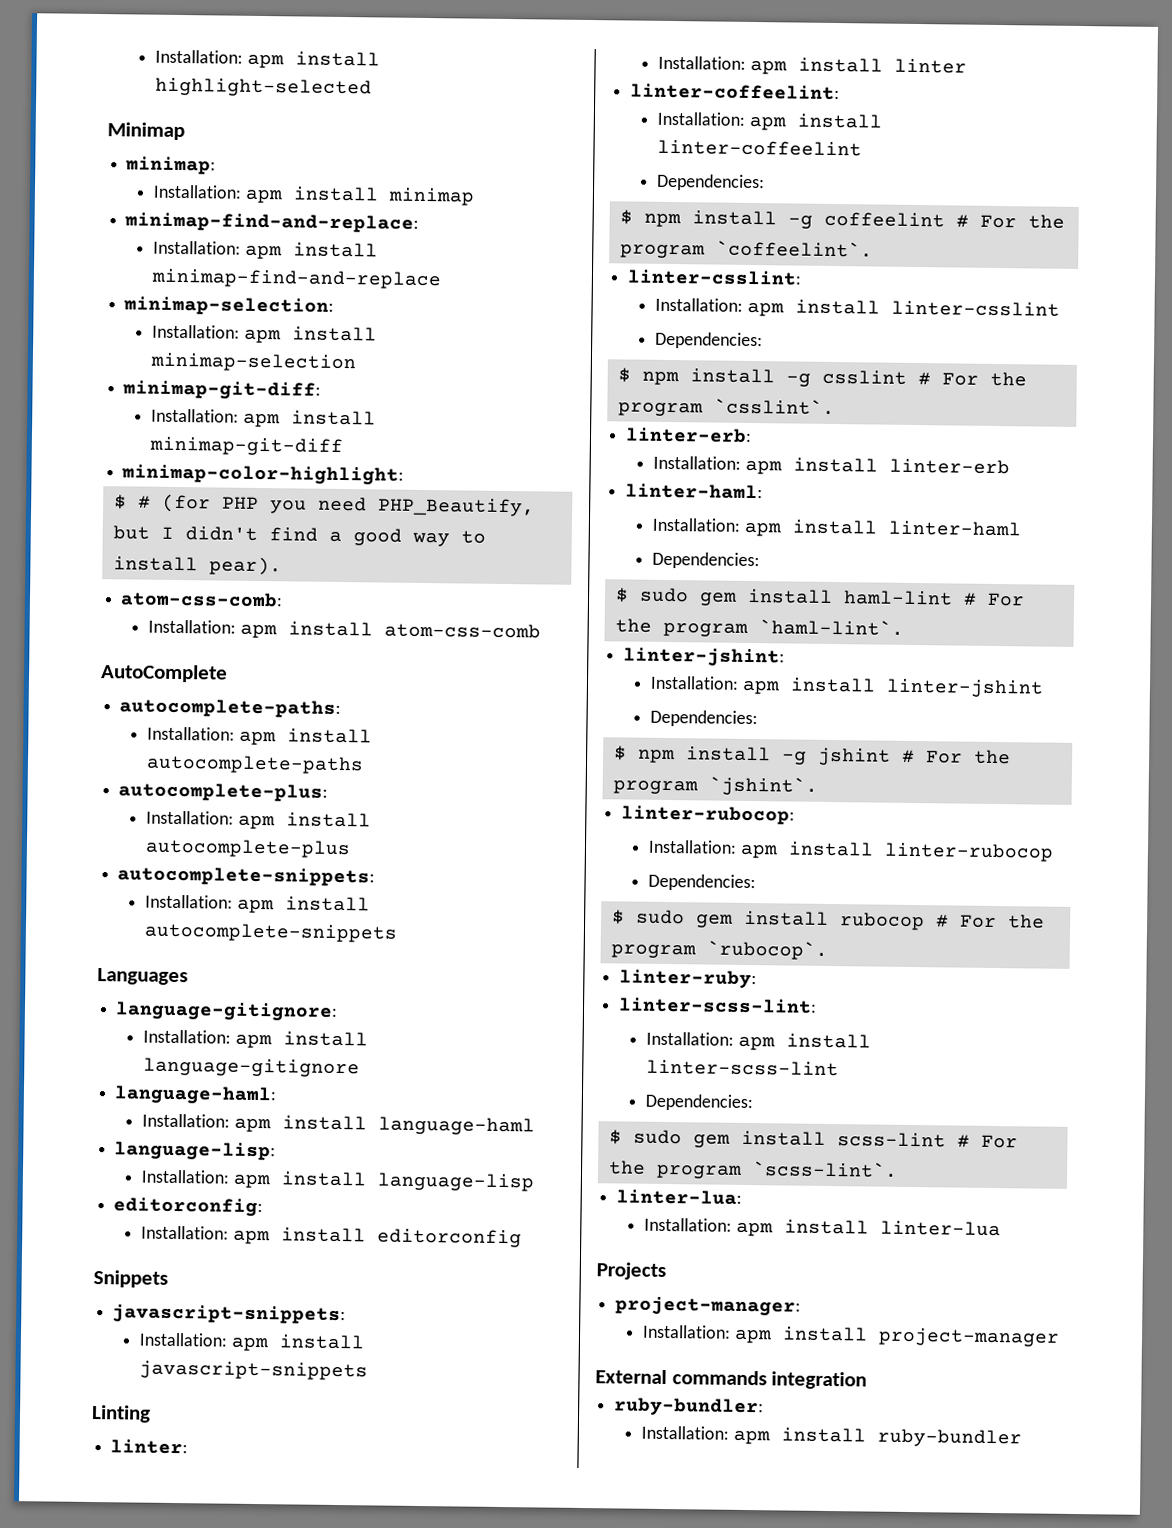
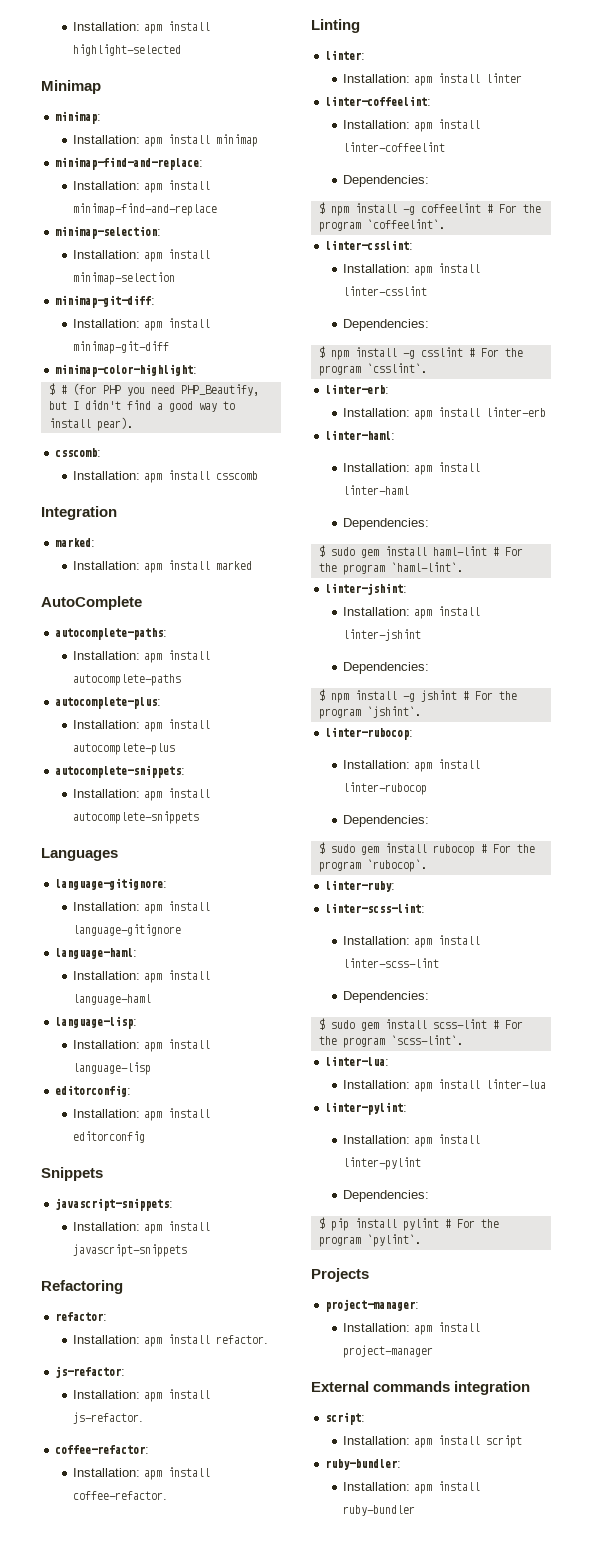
[120,591,284,608] [148,619,541,639] atom-css-comb: // Installation: apm install atom-css-comb -> [55,448,102,457] [73,470,259,483] [41,506,117,520] [55,538,96,547] [73,560,253,573] csscomb: // Installation: apm install csscomb // Integration // marked: // Installation: apm install marked
(369, 1370) none -> [41,1280,123,1294] [55,1312,108,1321] [73,1334,269,1347] [55,1366,126,1378] [73,1389,211,1402] [73,1412,144,1424] [55,1445,150,1454] [73,1467,211,1480] [73,1491,168,1500] // Refactoring // refactor: // Installation: apm install refactor. // js-refactor: // Installation: apm install js-refactor. // coffee-refactor: // Installation: apm install coffee-refactor.
(1001, 1228) none -> [325,1102,408,1115] [343,1134,481,1147] [343,1157,422,1170] [343,1190,430,1202] [318,1217,499,1231] [318,1234,421,1247] // linter-pylint: // Installation: apm install linter-pylint // Dependencies: // $ pip install pylint # For the program `pylint`.
(868, 1380) none -> [325,1412,366,1425] [343,1435,523,1448] // script: // Installation: apm install script

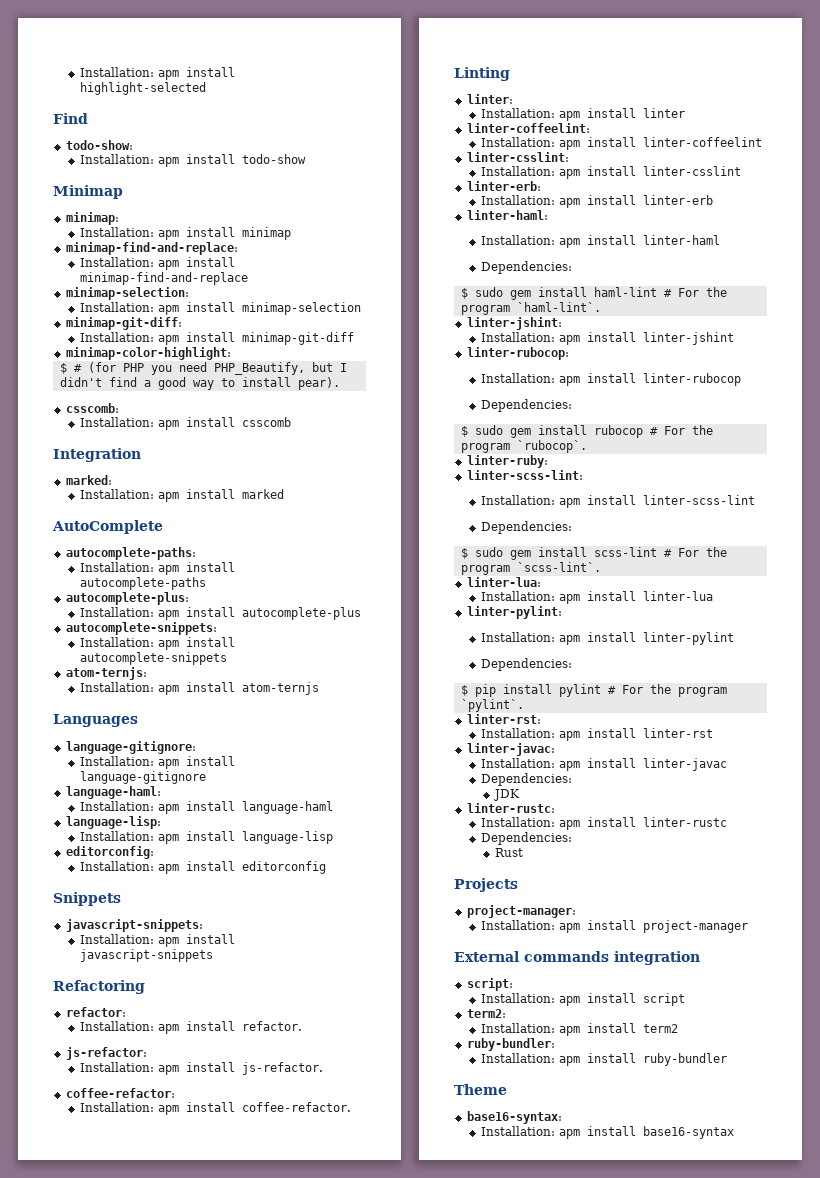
(182, 50) none -> [53,113,88,124] [65,140,133,150] [79,154,306,167] // Find // todo-show: // Installation: apm install todo-show
(200, 817) none -> [65,667,147,680] [79,682,319,695] // atom-ternjs: // Installation: apm install atom-ternjs
[343,175,430,187] [318,202,541,216] [318,219,445,232] // Dependencies: // $ npm install -g coffeelint # For the program `coffeelint`. -> (762, 142) none
[343,319,430,331] [318,346,523,360] [318,363,427,376] // Dependencies: // $ npm install -g csslint # For the program `csslint`. -> (741, 171) none
[343,662,430,674] [318,689,517,703] [318,706,421,719] // Dependencies: // $ npm install -g jshint # For the program `jshint`. -> (734, 338) none
(421, 1240) none -> [466,714,541,724] [480,728,713,741] [466,743,555,756] [480,758,727,771] [480,773,572,786] [492,789,520,801] [466,803,555,813] [480,817,727,830] [480,832,572,845] [494,848,523,857] // linter-rst: // Installation: apm install linter-rst // linter-javac: // Installation: apm install linter-javac // Dependencies: // JDK // linter-rustc: // Installation: apm install linter-rustc // Dependencies: // Rust
(523, 1441) none -> [466,1009,506,1018] [480,1023,678,1036] // term2: // Installation: apm install term2
(416, 1510) none -> [454,1084,507,1095] [466,1111,562,1124] [480,1126,734,1139] // Theme // base16-syntax: // Installation: apm install base16-syntax

